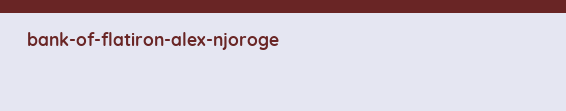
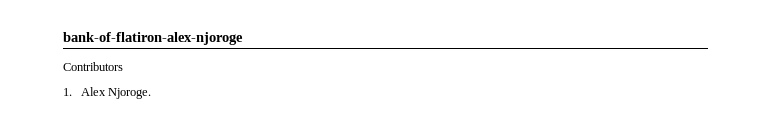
(279, 41) none -> [63,62,123,71] [63,87,152,99] // Contributors // 1. Alex Njoroge.

